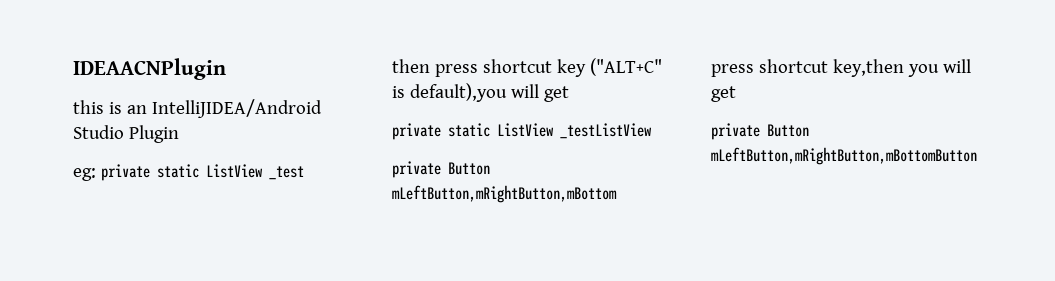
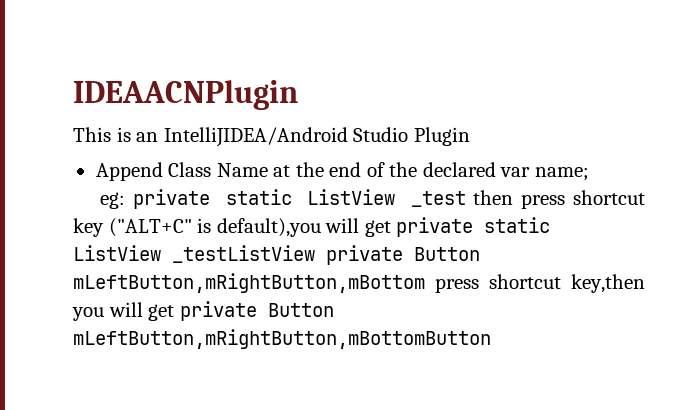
[73,100,104,114] this -> [73,127,111,142] This
(179, 134) none -> [95,162,589,181] // Append Class Name at the end of the declared var name;
(304, 173) // -> (466, 199) none
(569, 94) // -> (391, 228) none
(652, 131) // -> (315, 254) none
(617, 194) // -> (425, 283) none
(736, 94) // -> (175, 312) none

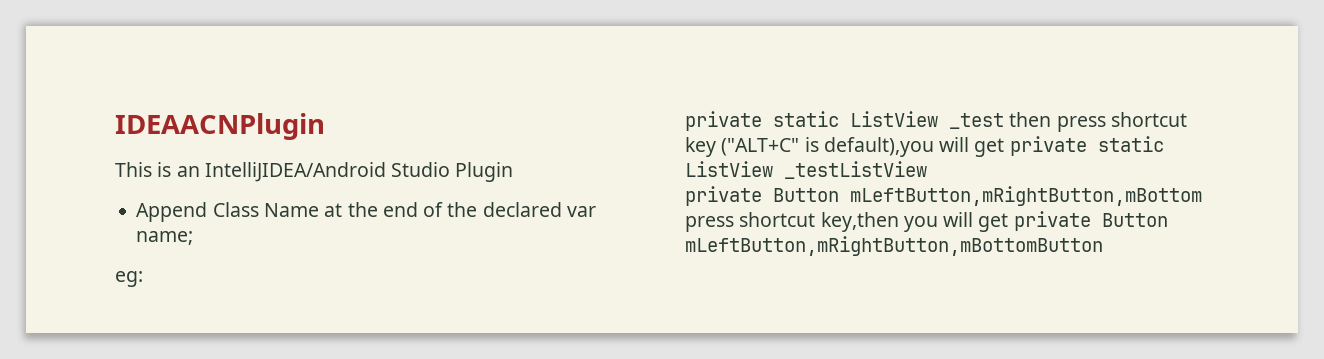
(126, 200) none -> (143, 279) //
(315, 254) none -> (927, 170) //

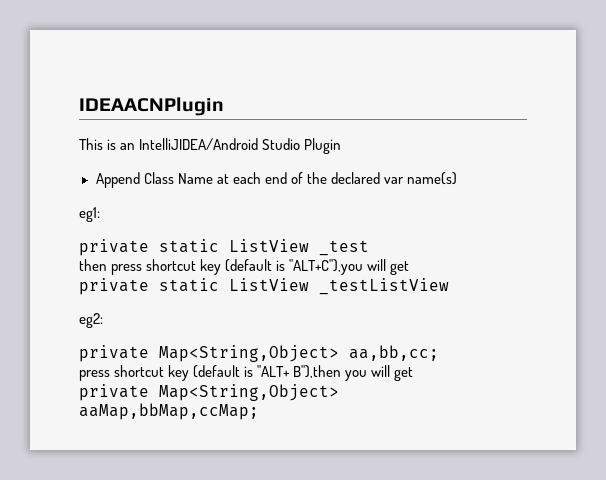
[347,202,378,217] the -> [232,172,261,184] each
[136,231,194,245] [115,271,143,287] name; // eg: -> [407,172,458,185] [79,207,100,222] name(s) // eg1:
(1004, 121) none -> (369, 248) //
[721,137,1005,157] ("ALT+C" is default),you will get -> [225,259,410,275] (default is "ALT+C"),you will get //
[685,186,1202,206] [685,212,899,232] // private Button mLeftButton,mRightButton,mBottom press shortcut key,then -> [79,313,103,328] [79,345,439,362] [79,365,342,381] // eg2: // private Map<String,Object> aa,bb,cc; // press shortcut key (default is "ALT+ B"),then
[1013,211,1168,231] [685,236,1103,256] private Button mLeftButton,mRightButton,mBottomButton -> [79,384,339,401] [79,403,259,420] // private Map<String,Object> aaMap,bbMap,ccMap;

